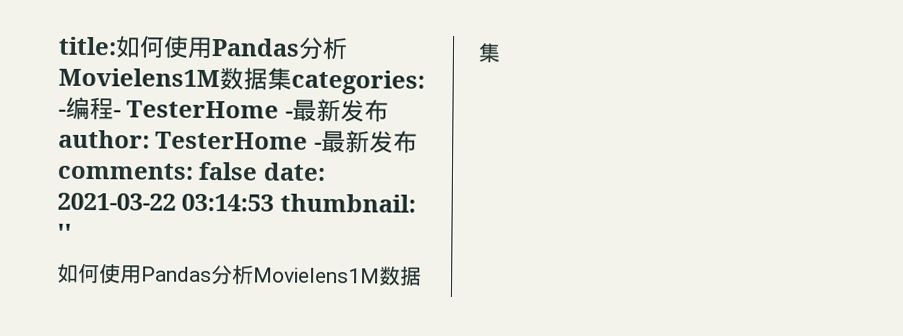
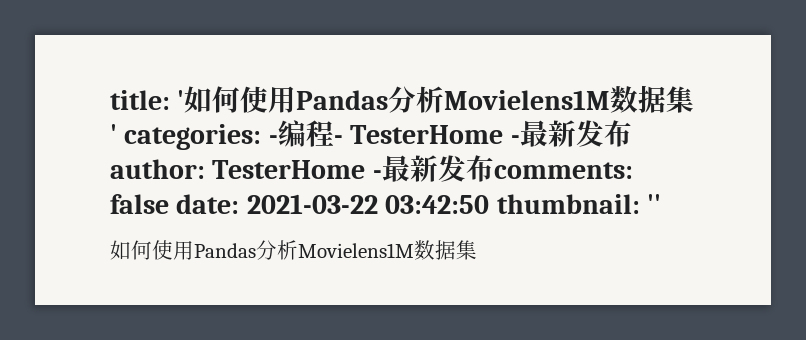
[115,35,348,61] [58,67,292,91] 如何使用Pandas分析Movielens1M数据集 -> [177,85,695,113] [110,124,117,144] '如何使用Pandas分析Movielens1M数据集'
[181,193,275,212] 03:14:53 -> [385,195,490,214] 03:42:50

